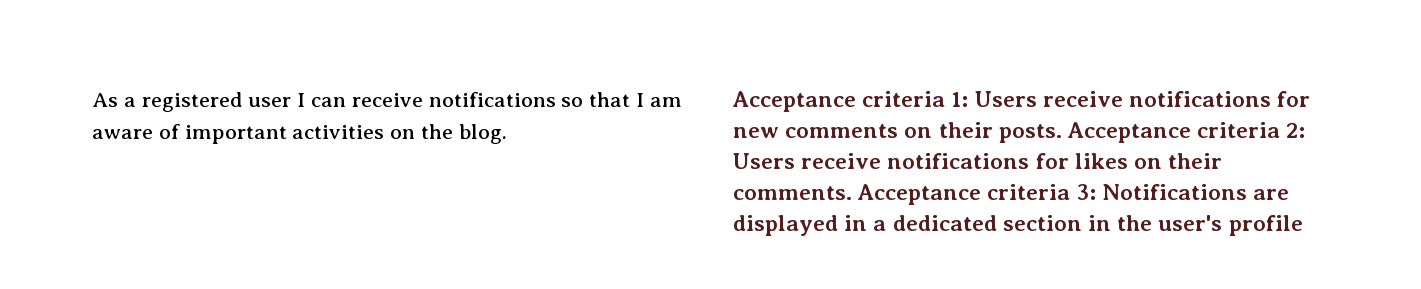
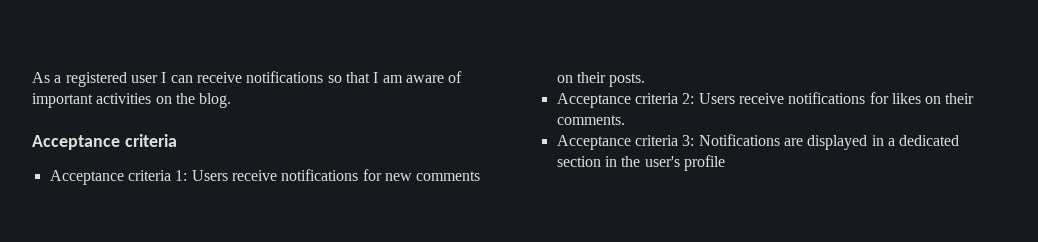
(946, 99) none -> [49,170,171,185] // Acceptance criteria
(1062, 133) none -> (646, 80) //
(852, 193) none -> (625, 120) //

